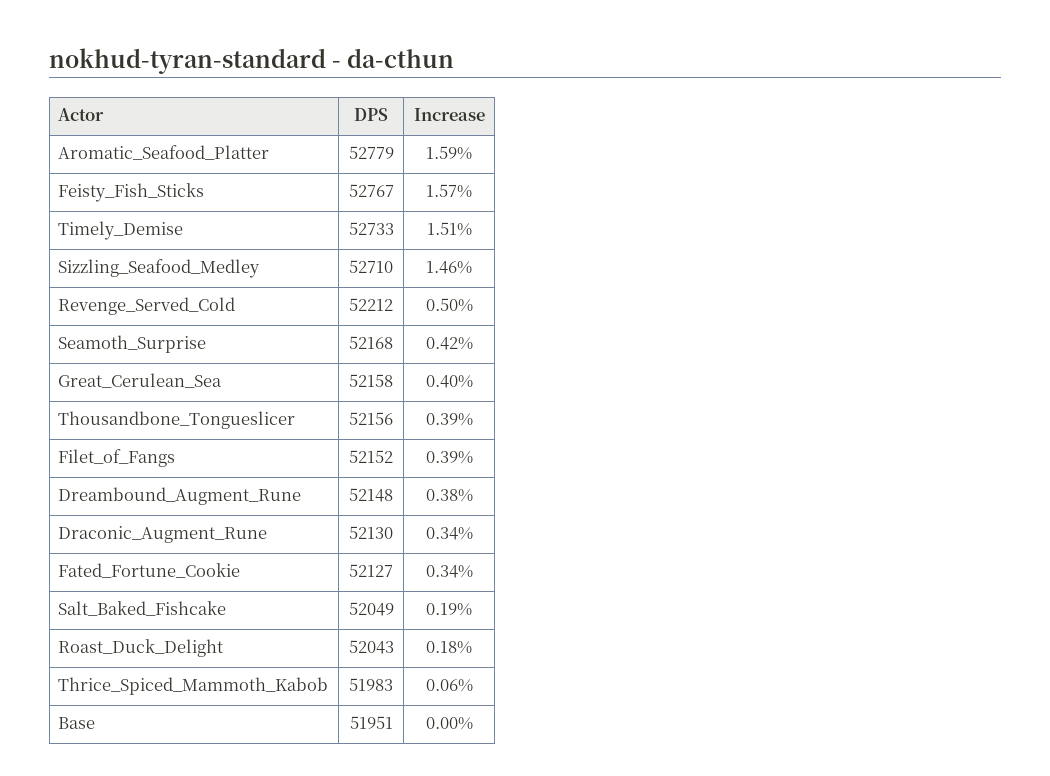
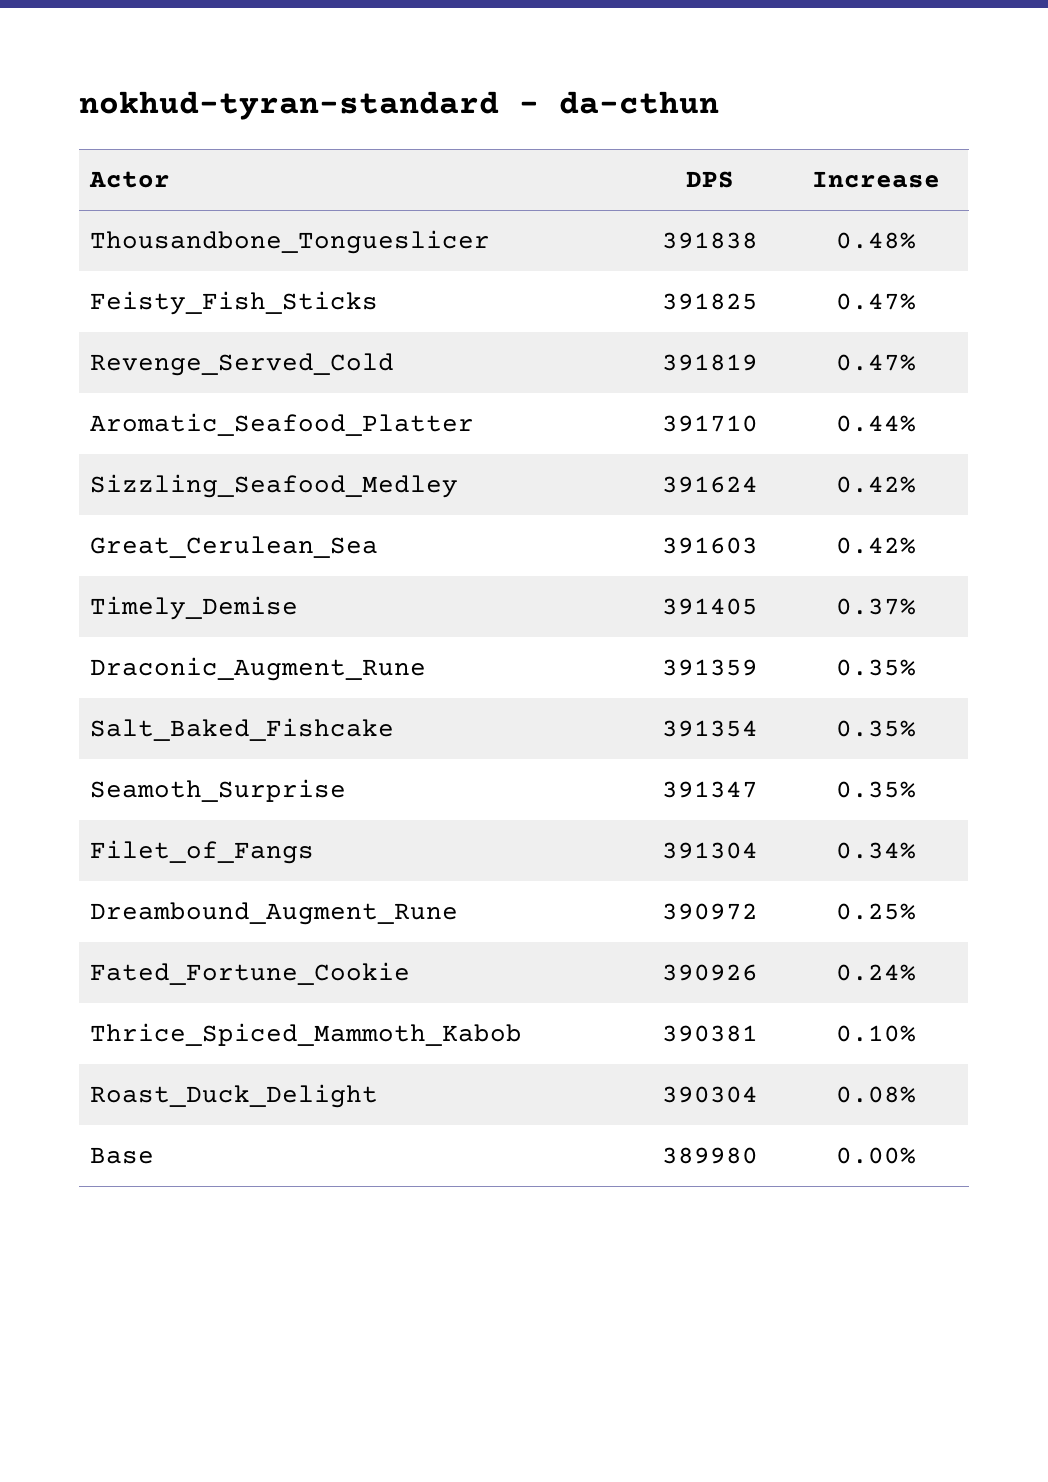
[58,145,270,160] [348,146,394,159] [426,146,472,160] [58,183,205,202] [348,184,394,197] [426,184,472,198] [58,221,184,240] [348,222,394,235] [426,222,472,236] [58,259,261,278] [349,260,393,273] [426,261,472,274] [58,297,236,315] [349,298,393,311] [425,298,473,312] [58,335,207,353] [349,336,393,349] [425,337,473,350] [58,373,223,388] [349,374,393,387] [425,375,473,388] [58,411,296,429] [349,412,393,425] [425,413,473,426] Aromatic_Seafood_Platter | 52779 | 1.59% // Feisty_Fish_Sticks | 52767 | 1.57% // Timely_Demise | 52733 | 1.51% // Sizzling_Seafood_Medley | 52710 | 1.46% // Revenge_Served_Cold | 52212 | 0.50% // Seamoth_Surprise | 52168 | 0.42% // Great_Cerulean_Sea | 52158 | 0.40% // Thousandbone_Tongueslicer | 52156 | 0.39% -> [89,230,490,254] [662,232,758,249] [835,232,916,249] [89,291,378,315] [662,293,758,310] [835,293,916,310] [89,353,394,376] [662,354,758,371] [835,354,916,371] [89,413,474,436] [662,415,758,432] [835,415,916,432] [89,474,458,498] [662,476,758,493] [835,476,916,493] [89,536,378,558] [662,537,758,554] [835,537,916,554] [89,596,298,620] [662,598,758,615] [835,598,916,615] [89,657,426,681] [662,659,758,676] [835,659,916,676] [89,718,394,741] [662,720,758,737] [835,720,916,737] [89,779,346,802] [662,781,758,798] [835,781,916,798] Thousandbone_Tongueslicer | 391838 | 0.48% // Feisty_Fish_Sticks | 391825 | 0.47% // Revenge_Served_Cold | 391819 | 0.47% // Aromatic_Seafood_Platter | 391710 | 0.44% // Sizzling_Seafood_Medley | 391624 | 0.42% // Great_Cerulean_Sea | 391603 | 0.42% // Timely_Demise | 391405 | 0.37% // Draconic_Augment_Rune | 391359 | 0.35% // Salt_Baked_Fishcake | 391354 | 0.35% // Seamoth_Surprise | 391347 | 0.35%
[349,450,393,463] [425,451,473,464] 52152 | 0.39% -> [662,842,758,859] [835,842,916,859] 391304 | 0.34%
[349,488,393,502] [425,489,473,502] [58,526,268,543] [349,526,393,539] [425,527,473,540] [58,563,241,578] [349,564,393,577] [425,565,473,578] [58,601,227,616] [348,602,394,616] [426,603,472,616] [58,639,224,657] [348,640,394,654] [426,641,472,654] [58,677,329,695] [349,678,393,691] [425,679,473,692] 52148 | 0.38% // Draconic_Augment_Rune | 52130 | 0.34% // Fated_Fortune_Cookie | 52127 | 0.34% // Salt_Baked_Fishcake | 52049 | 0.19% // Roast_Duck_Delight | 52043 | 0.18% // Thrice_Spiced_Mammoth_Kabob | 51983 | 0.06% -> [662,903,758,920] [835,903,916,920] [89,962,410,985] [662,964,758,981] [835,964,916,981] [89,1023,522,1046] [662,1025,758,1042] [835,1025,916,1042] [89,1084,378,1108] [662,1086,758,1103] [835,1086,916,1103] 390972 | 0.25% // Fated_Fortune_Cookie | 390926 | 0.24% // Thrice_Spiced_Mammoth_Kabob | 390381 | 0.10% // Roast_Duck_Delight | 390304 | 0.08%
[349,716,393,729] 51951 -> [662,1147,758,1164] 389980

